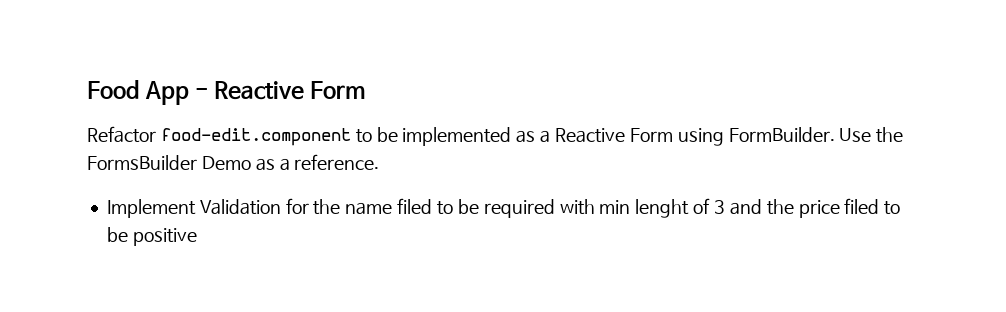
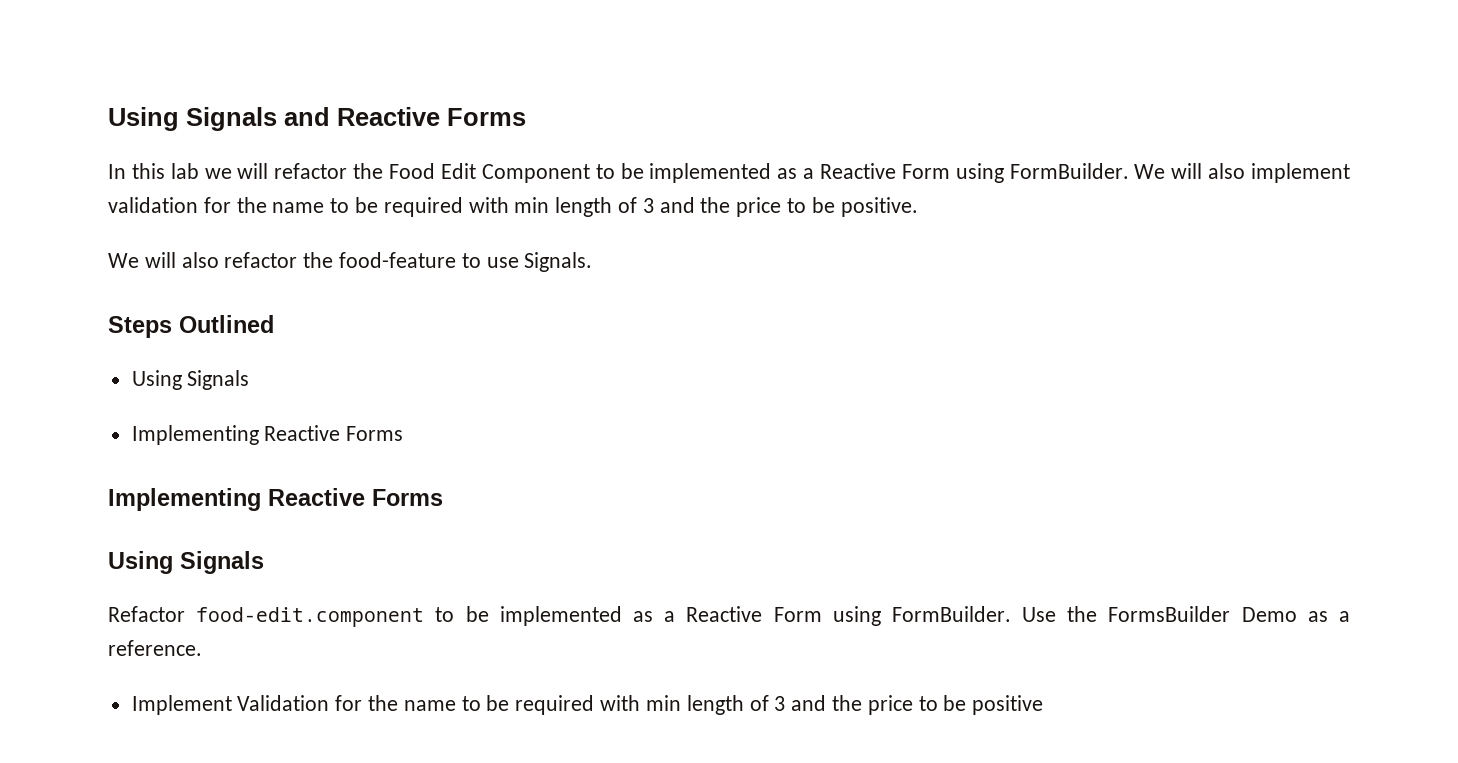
[87,80,367,105] Food App - Reactive Form -> [108,107,526,131] [108,163,1350,183] [108,197,918,217] [108,252,593,272] [108,315,274,338] [131,370,250,390] [131,425,404,445] [108,488,443,511] [108,551,264,574] Using Signals and Reactive Forms // In this lab we will refactor the Food Edit Component to be implemented as a Reactive Form using FormBuilder. We will also implement validation for the name to be required with min length of 3 and the price to be positive. // We will also refactor the food-feature to use Signals. // Steps Outlined // Using Signals // Implementing Reactive Forms // Implementing Reactive Forms // Using Signals
[397,198,880,218] filed to be required with min lenght of 3 and the price filed -> [461,695,913,715] to be required with min length of 3 and the price

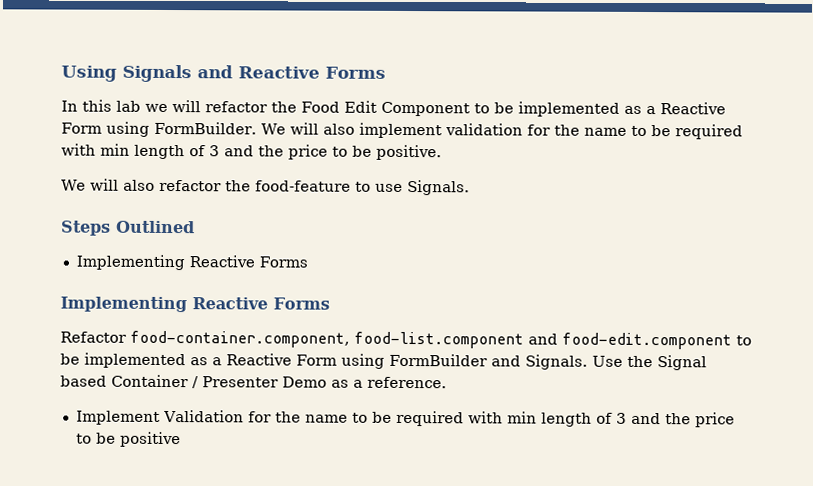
[131,370,250,390] // Using Signals -> (195, 227) none
[108,551,264,574] // Using Signals -> (330, 303) none
(185, 614) none -> [130,330,558,349] food-container.component, food-list.component and
[891,606,1231,622] FormBuilder. Use the FormsBuilder -> [389,353,707,371] [60,374,279,389] FormBuilder and Signals. Use the Signal based Container / Presenter

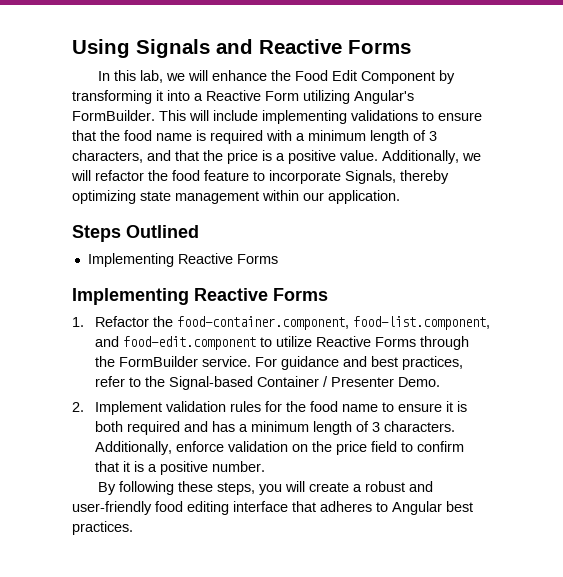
[116,100,726,117] [61,121,743,140] [61,143,442,161] [61,178,470,196] lab we will refactor the Food Edit Component to be implemented as a Reactive Form using FormBuilder. We will also implement validation for the name to be required with min length of 3 and the price to be positive. // We will also refactor the food-feature to use Signals. -> [139,70,455,84] [72,90,414,104] [72,110,482,124] [72,130,437,144] [72,150,481,164] [71,170,449,184] [72,190,400,204] lab, we will enhance the Food Edit Component by transforming it into a Reactive Form utilizing Angular's FormBuilder. This will include implementing validations to ensure that the food name is required with a minimum length of 3 characters, and that the price is a positive value. Additionally, we will refactor the food feature to incorporate Signals, thereby optimizing state management within our application.
[60,330,752,350] [60,352,707,371] [60,374,447,389] [75,409,735,428] [75,431,181,448] Refactor food-container.component, food-list.component and food-edit.component to be implemented as a Reactive Form using FormBuilder and Signals. Use the Signal based Container / Presenter Demo as a reference. // Implement Validation for the name to be required with min length of 3 and the price to be positive -> [72,316,491,330] [95,336,470,350] [95,356,464,370] [95,376,441,390] [72,401,468,415] [95,421,456,435] [95,441,465,455] [95,461,266,475] [97,481,433,495] [72,501,473,515] [72,521,133,535] 1. Refactor the food-container.component, food-list.component, and food-edit.component to utilize Reactive Forms through the FormBuilder service. For guidance and best practices, refer to the Signal-based Container / Presenter Demo. // 2. Implement validation rules for the food name to ensure it is both required and has a minimum length of 3 characters. Additionally, enforce validation on the price field to confirm that it is a positive number. // By following these steps, you will create a robust and user-friendly food editing interface that adheres to Angular best practices.

